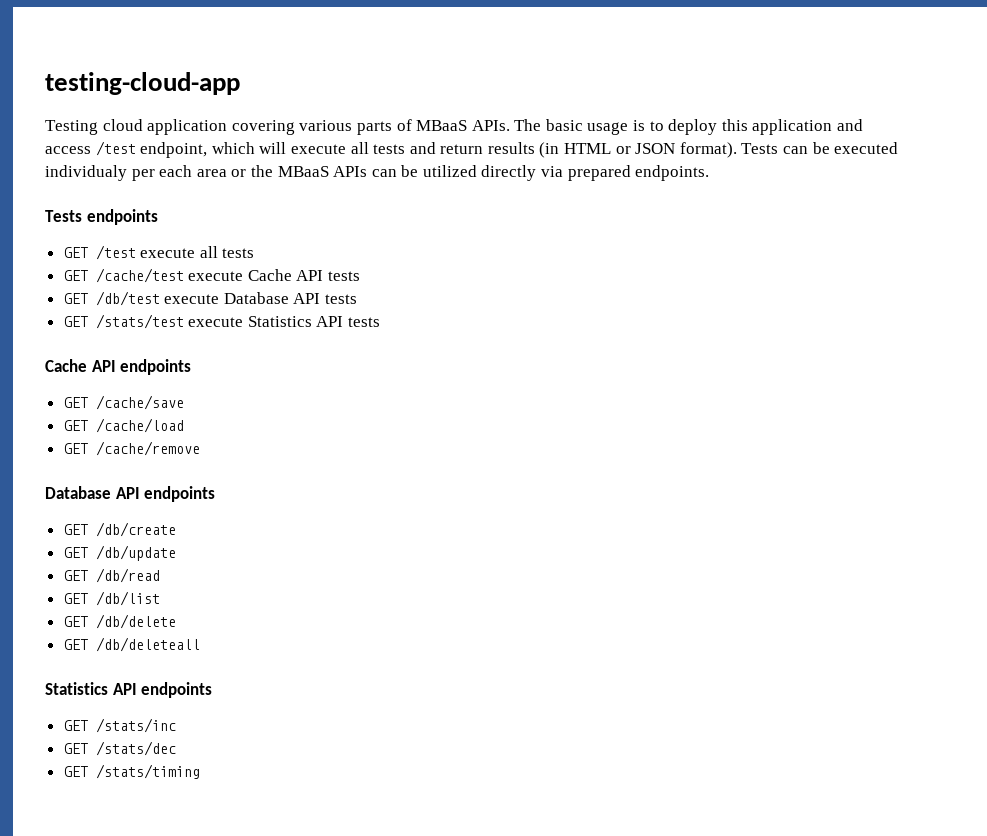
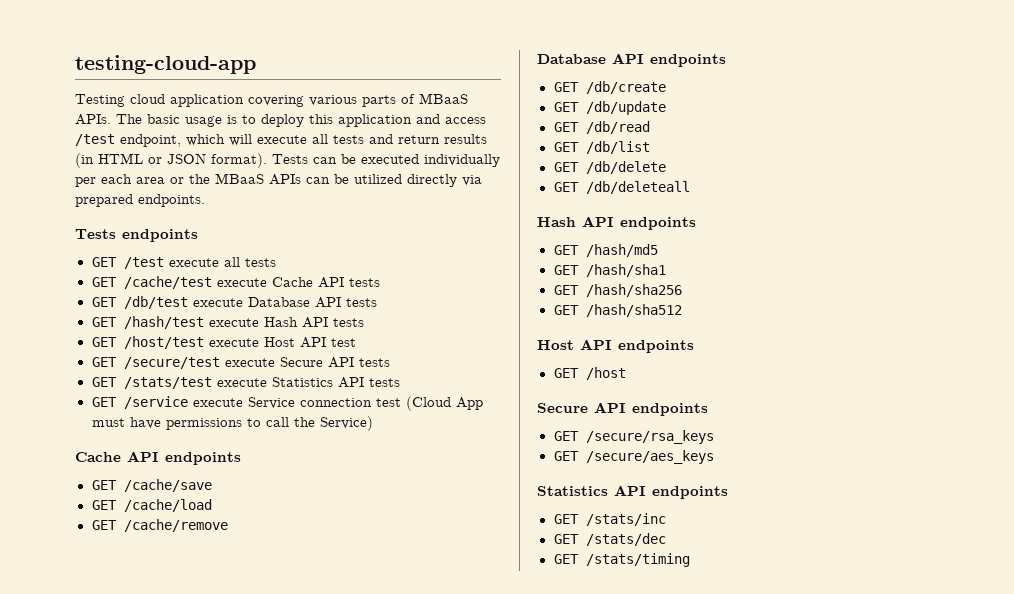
[45,165,127,181] individualy -> [424,154,500,167] individually
(358, 299) none -> [91,316,364,329] [91,336,356,349] [91,357,390,369] // GET /hash/test execute Hash API tests // GET /host/test execute Host API test // GET /secure/test execute Secure API tests
(381, 322) none -> [91,396,483,411] [91,416,373,431] // GET /service execute Service connection test (Cloud App must have permissions to call the Service)
(200, 644) none -> [537,216,696,230] [553,244,658,257] [553,264,666,277] [553,284,682,297] [553,304,682,317] [537,339,694,353] [553,367,626,380] [537,402,708,416] [553,430,714,444] [553,450,714,464] // Hash API endpoints // GET /hash/md5 // GET /hash/sha1 // GET /hash/sha256 // GET /hash/sha512 // Host API endpoints // GET /host // Secure API endpoints // GET /secure/rsa_keys // GET /secure/aes_keys

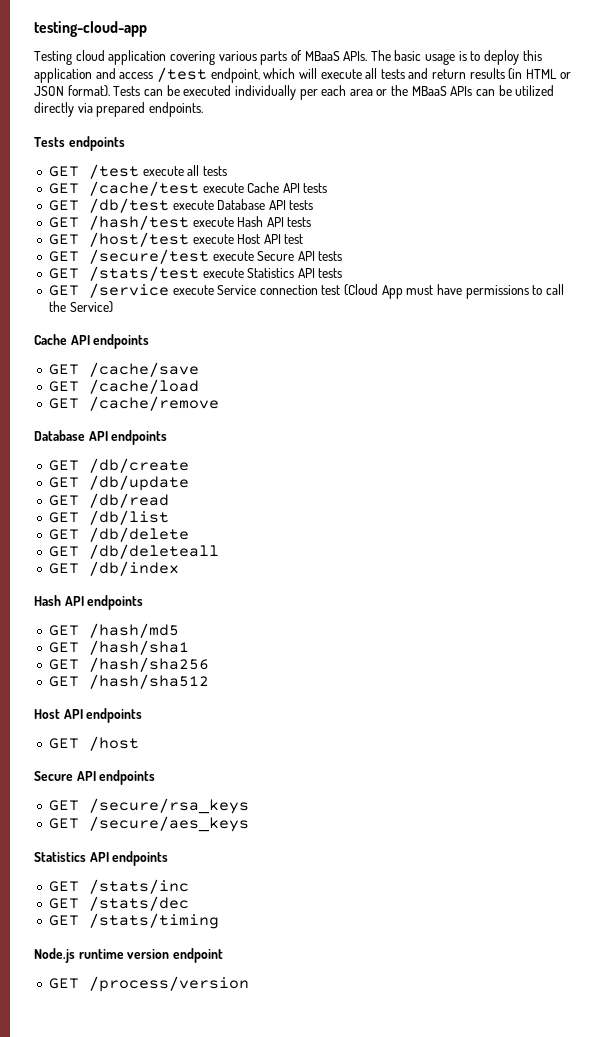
(690, 187) none -> [48,561,179,576] // GET /db/index
(690, 560) none -> [34,948,223,963] [48,976,249,992] // Node.js runtime version endpoint // GET /process/version

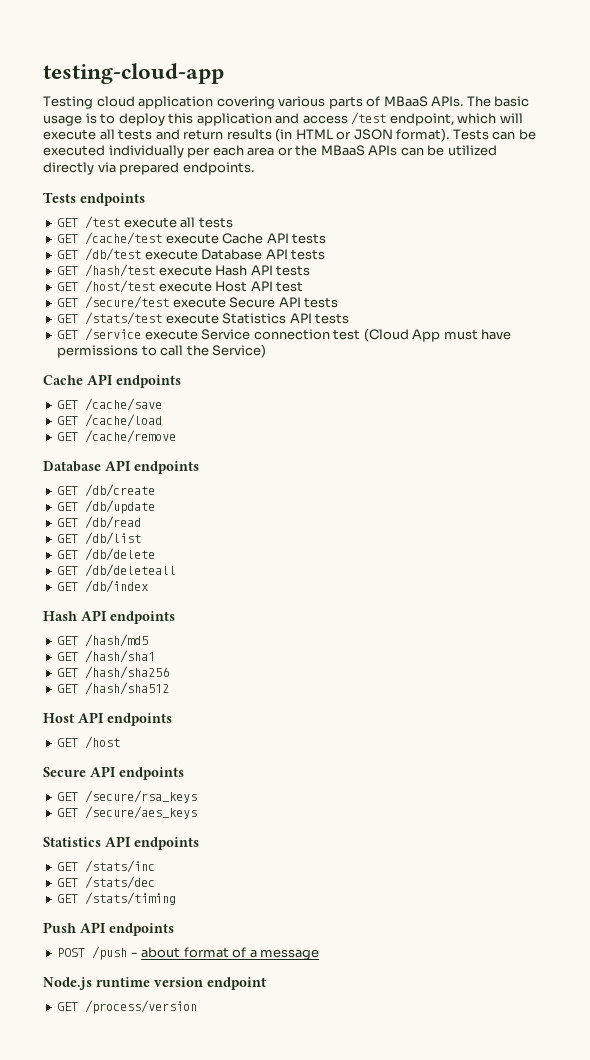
(219, 921) none -> [43,922,174,936] [57,946,320,960] // Push API endpoints // POST /push - about format of a message

